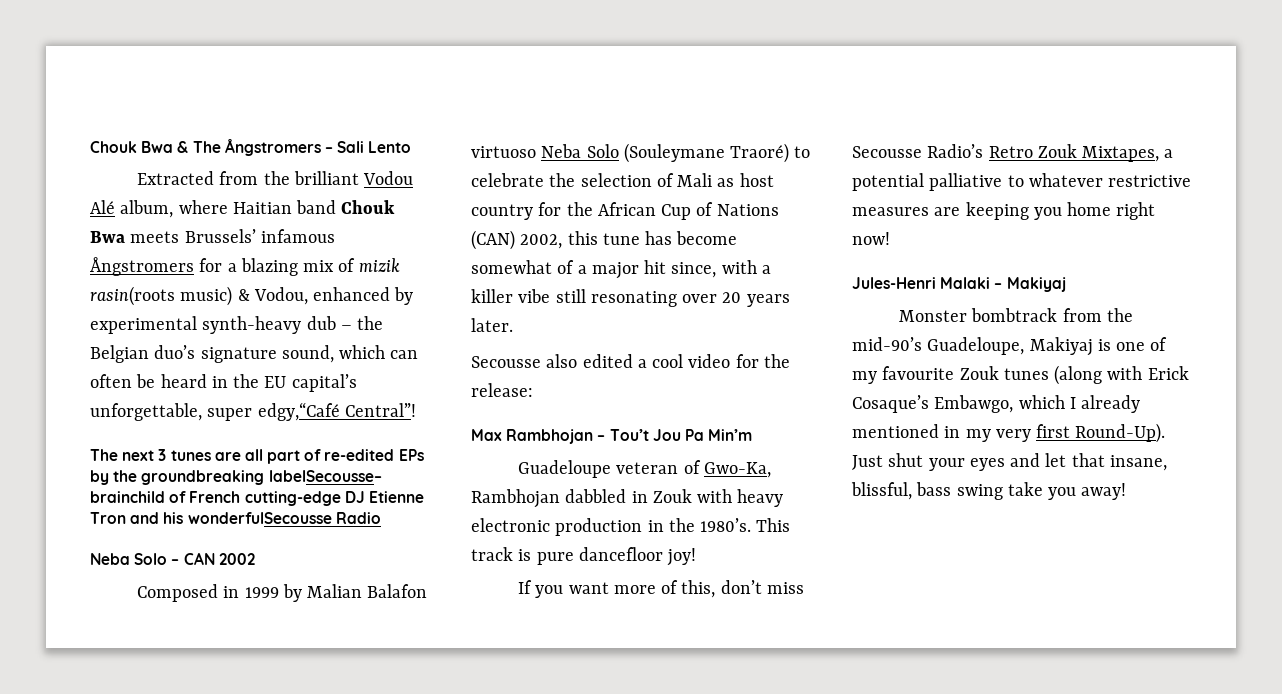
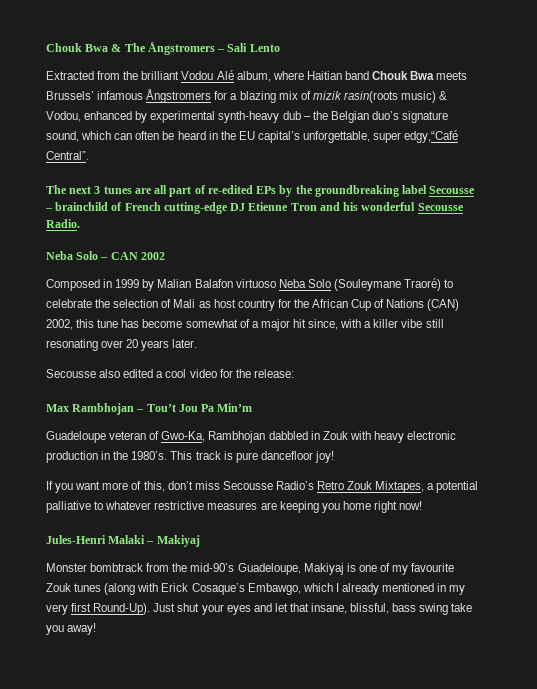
[344,403,416,417] Central”! -> [46,151,89,160] Central”.
[268,470,382,482] labelSecousse– -> [402,185,476,194] [45,208,53,211] label Secousse –
[187,512,381,524] wonderfulSecousse Radio -> [361,202,464,211] [46,219,80,228] wonderful Secousse Radio.

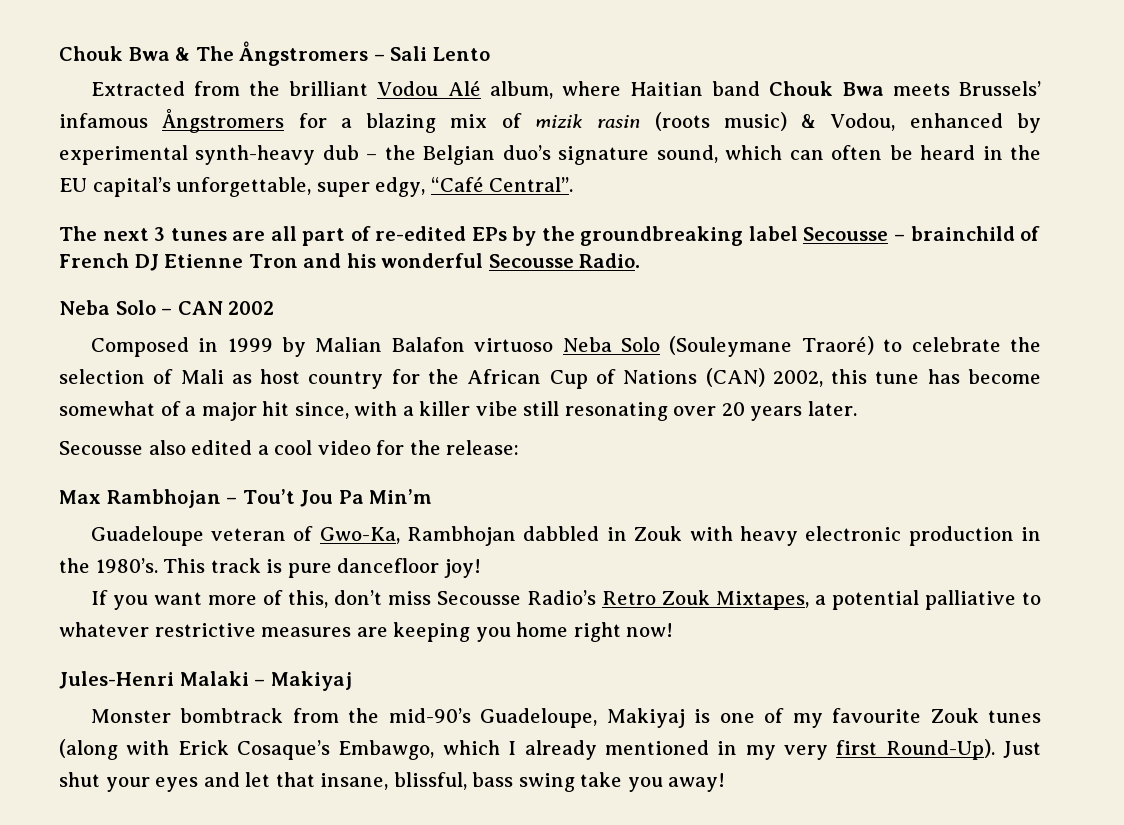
[343,91,398,103] rasin(roots -> [597,112,710,131] rasin (roots
[404,130,459,143] edgy,“Café -> [375,177,484,197] edgy, “Café
[163,202,228,214] cutting-edge -> (129, 260) none

